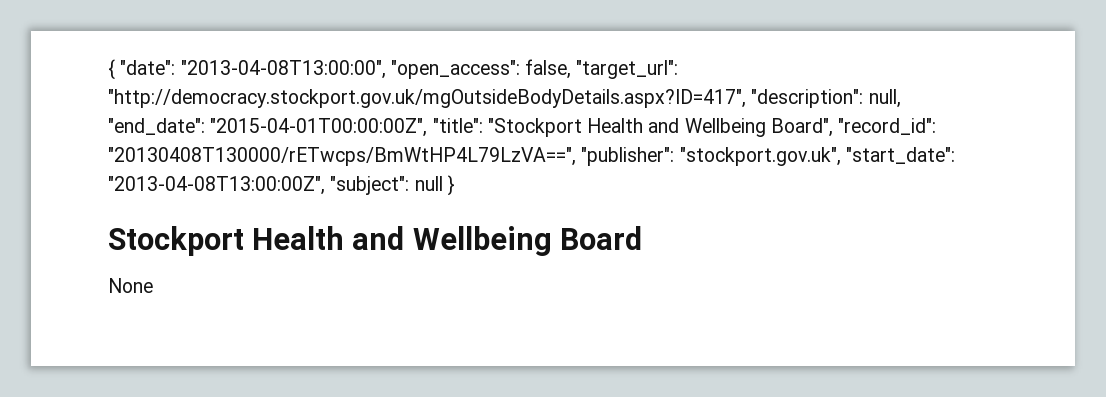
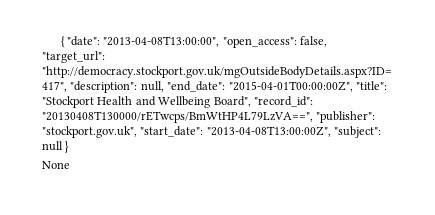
[108,226,642,256] // Stockport Health and Wellbeing Board -> (70, 147) none

